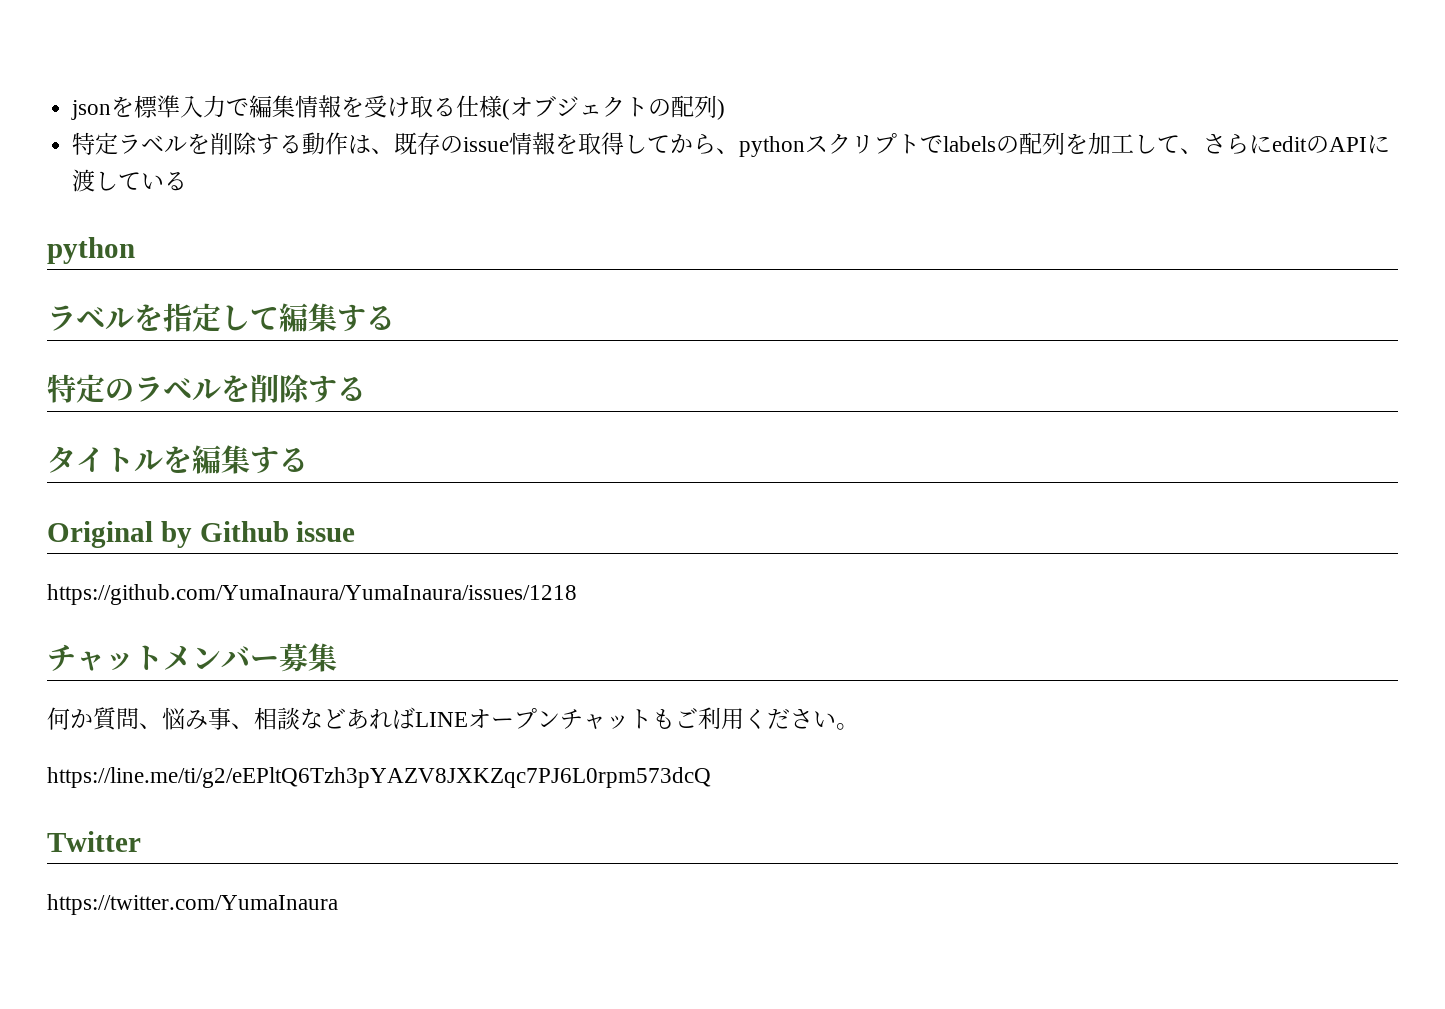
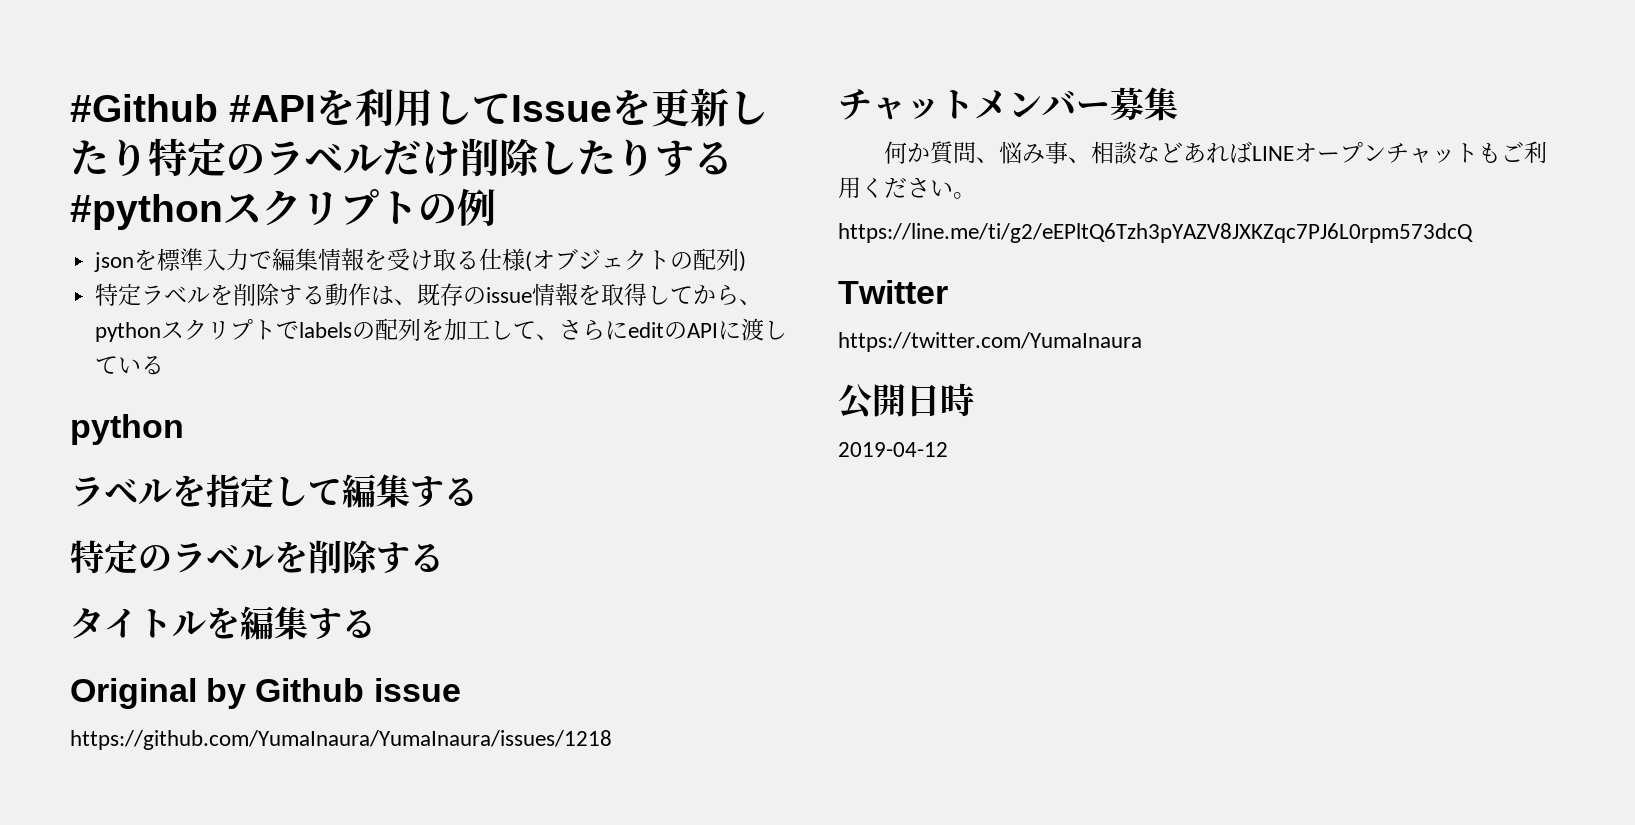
(71, 110) none -> [70,88,768,127] [70,138,733,177] [70,188,496,230] #Github #APIを利用してIssueを更新したり特定のラベルだけ削除したりする#pythonスクリプトの例 //
(338, 904) none -> [838,383,974,420] [838,442,948,457] // 公開日時 // 2019-04-12

